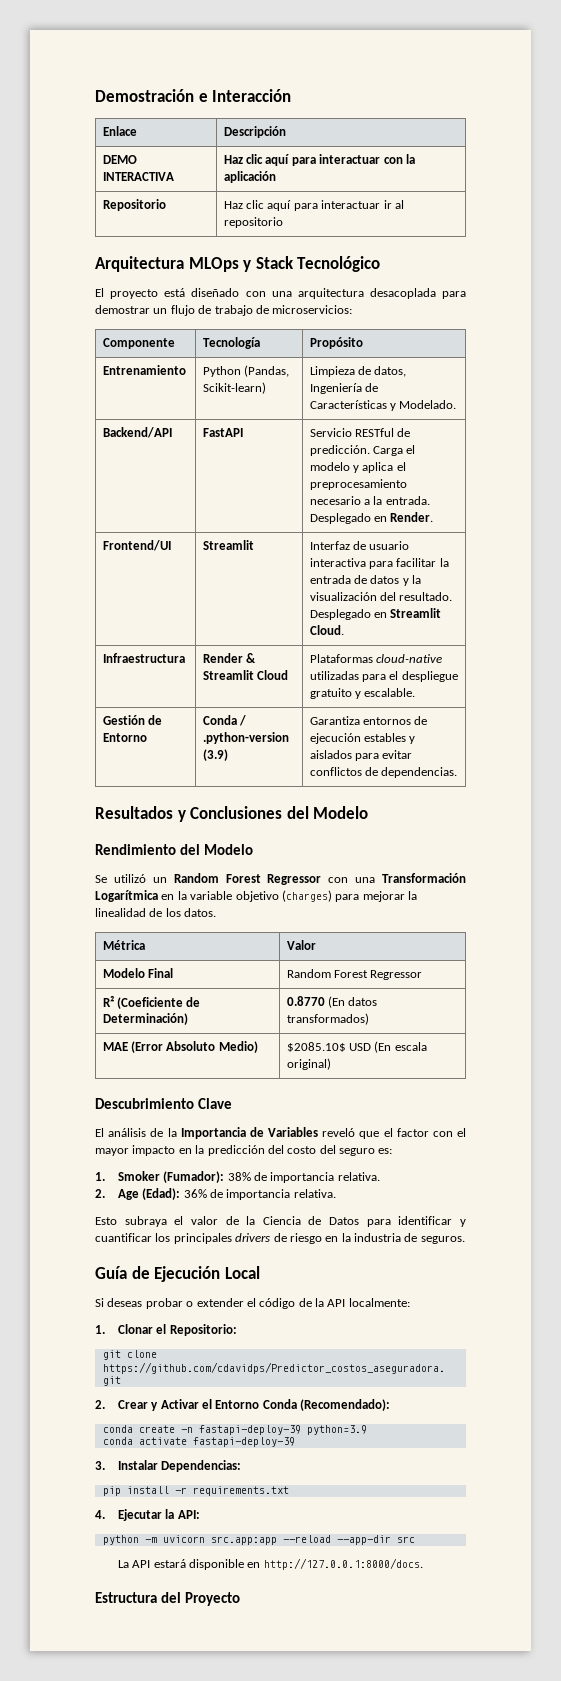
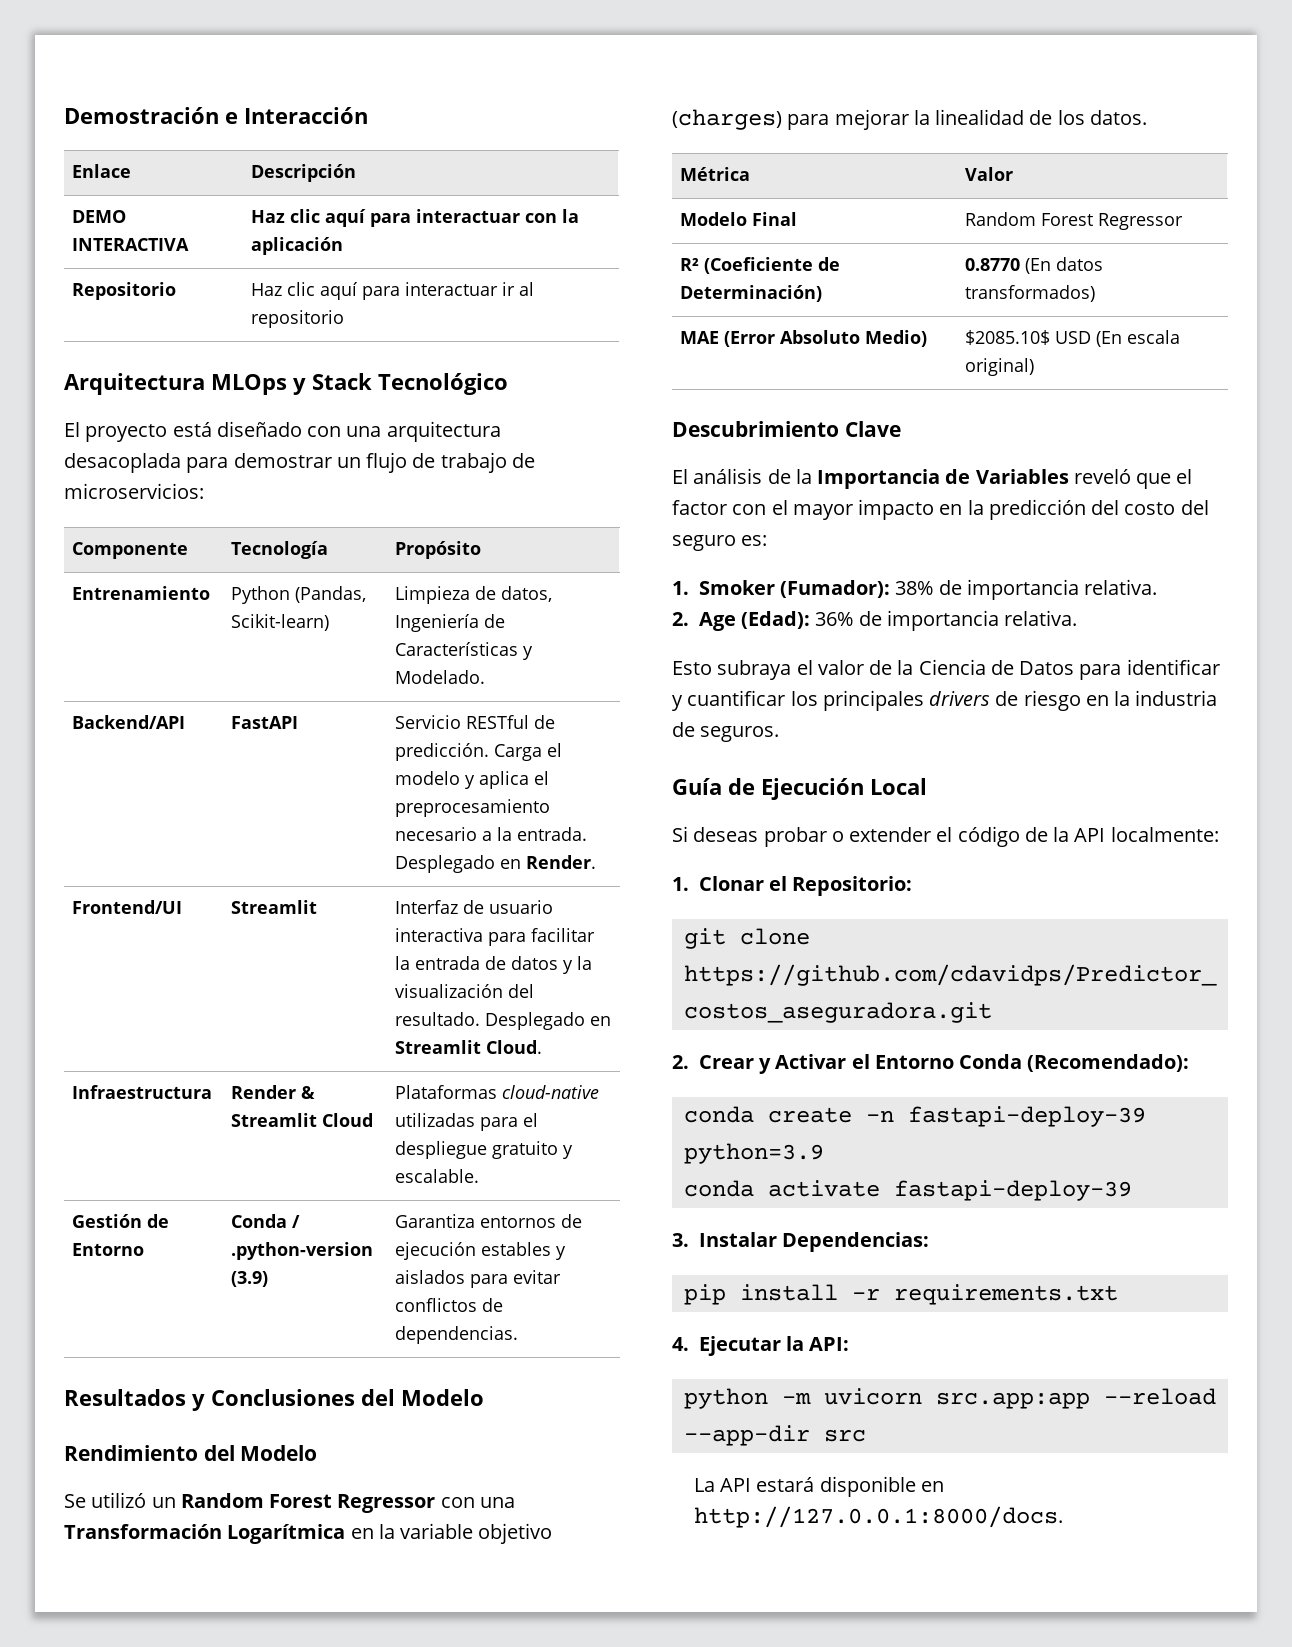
[95,1592,240,1606] // Estructura del Proyecto -> (1063, 1517) none

